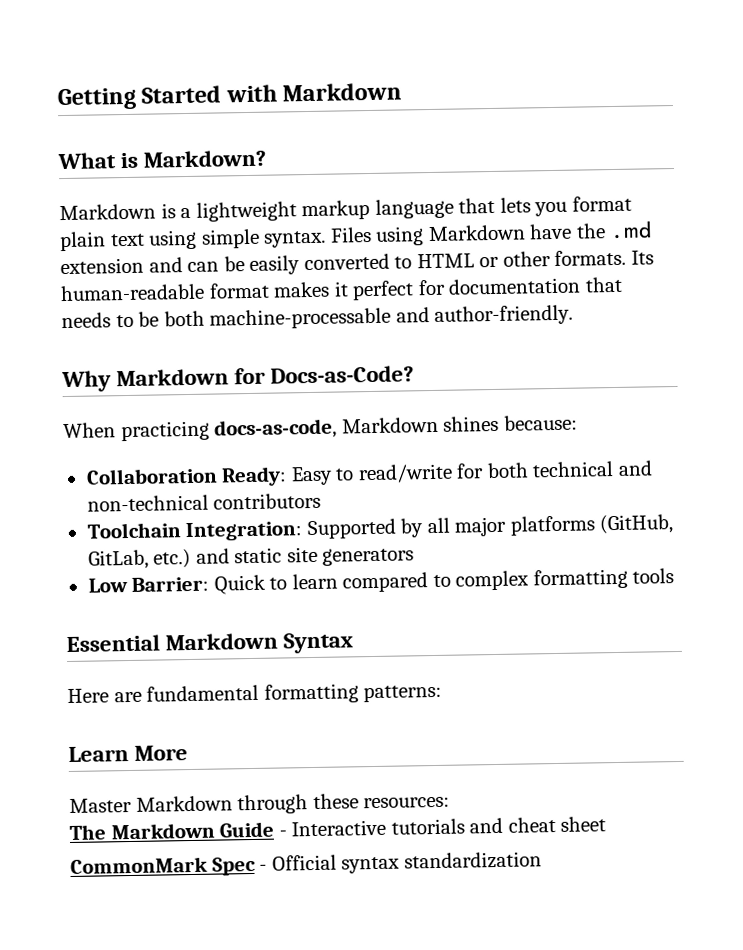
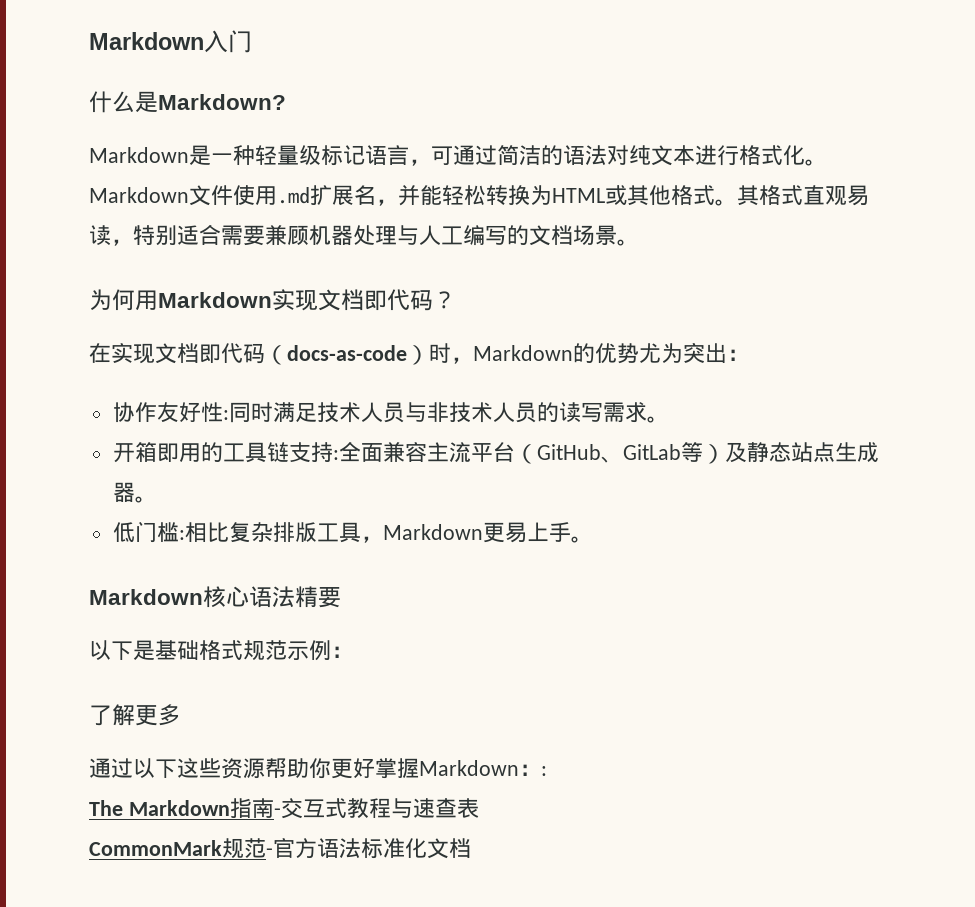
[57,82,403,111] [57,152,139,170] Getting Started with Markdown // What is -> [89,30,252,53] [89,91,158,113] Markdown入门 // 什么是
[160,195,632,222] [59,221,654,252] [60,249,654,275] [60,276,623,302] [61,304,574,330] [61,365,415,393] [63,414,578,442] [85,460,653,487] [86,492,322,512] [86,514,674,542] [87,546,415,570] [87,568,675,595] [66,632,354,654] [67,683,443,704] [68,745,189,763] [69,793,451,815] [69,816,607,840] [70,851,542,876] is a lightweight markup language that lets you format plain text using simple syntax. Files using Markdown have the .md extension and can be easily converted to HTML or other formats. Its human-readable format makes it perfect for documentation that needs to be both machine-processable and author-friendly. // Why Markdown for Docs-as-Code? // When practicing docs-as-code, Markdown shines because: // Collaboration Ready: Easy to read/write for both technical and non-technical contributors // Toolchain Integration: Supported by all major platforms (GitHub, GitLab, etc.) and static site generators // Low Barrier: Quick to learn compared to complex formatting tools // Essential Markdown Syntax // Here are fundamental formatting patterns: // Learn More // Master Markdown through these resources: // The Markdown Guide - Interactive tutorials and cheat sheet // CommonMark Spec - Official syntax standardization -> [189,145,827,166] [89,185,869,206] [89,224,639,246] [89,289,456,311] [89,342,749,365] [112,402,669,423] [112,442,879,464] [112,482,157,503] [112,521,593,543] [89,586,341,608] [89,640,353,661] [89,704,181,726] [89,758,547,779] [89,798,479,819] [89,838,471,859] 是一种轻量级标记语言，可通过简洁的语法对纯文本进行格式化。Markdown文件使用.md扩展名，并能轻松转换为HTML或其他格式。其格式直观易读，特别适合需要兼顾机器处理与人工编写的文档场景。 // 为何用Markdown实现文档即代码？ // 在实现文档即代码（docs-as-code）时，Markdown的优势尤为突出： // 协作友好性:同时满足技术人员与非技术人员的读写需求。 // 开箱即用的工具链支持:全面兼容主流平台（GitHub、GitLab等）及静态站点生成器。 // 低门槛:相比复杂排版工具，Markdown更易上手。 // Markdown核心语法精要 // 以下是基础格式规范示例： // 了解更多 // 通过以下这些资源帮助你更好掌握Markdown：: // The Markdown指南-交互式教程与速查表 // CommonMark规范-官方语法标准化文档

